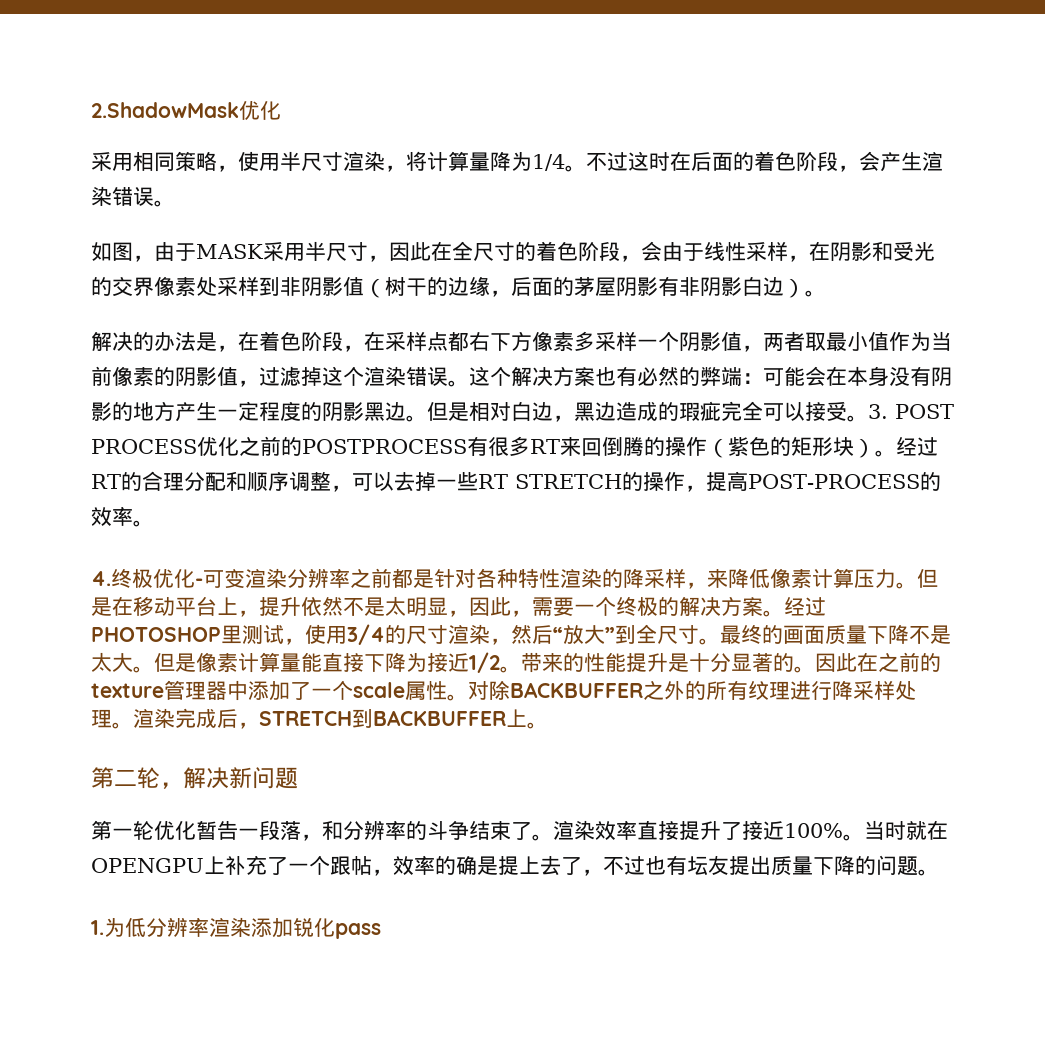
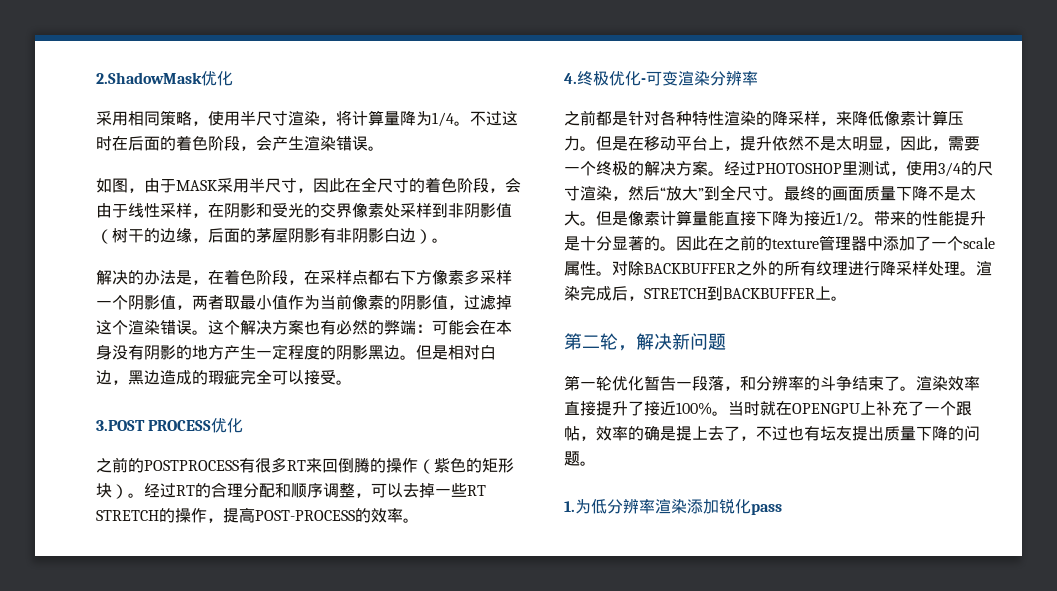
[868,404,954,419] 3. POST -> [96,420,145,431] // 3.POST
(239, 446) none -> (244, 425) //
(350, 578) none -> (758, 78) //

